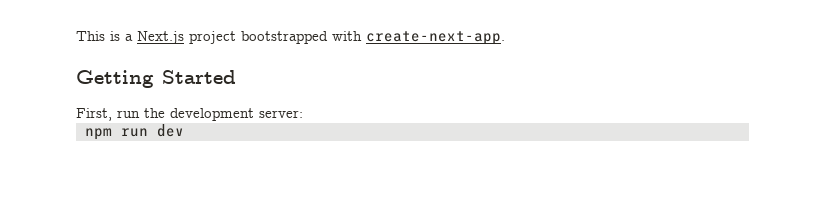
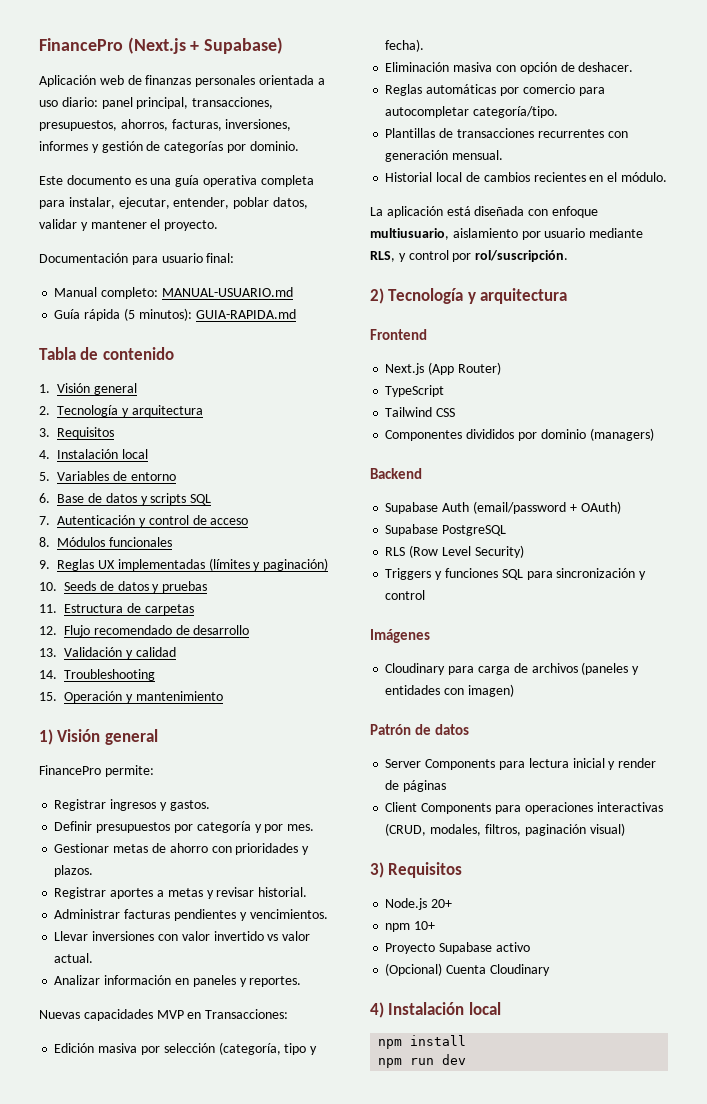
[76,31,505,45] [76,70,236,88] [76,108,303,121] This is a Next.js project bootstrapped with create-next-app. // Getting Started // First, run the development server: -> [39,37,284,54] [39,75,325,87] [39,97,274,109] [39,119,292,131] [39,141,299,153] [39,175,314,187] [39,197,308,209] [39,219,219,231] [39,253,235,265] [54,287,293,299] [54,308,296,321] [39,347,174,360] [39,383,138,395] [39,405,203,417] [39,427,115,439] [39,449,149,459] [39,471,176,481] [39,493,212,505] [39,515,249,527] [39,537,173,547] [39,558,329,571] [39,581,208,593] [39,603,194,615] [39,625,250,637] [39,647,176,659] [39,669,155,681] [39,691,223,703] [39,729,158,745] [39,765,154,777] [54,799,210,811] [54,821,315,833] [54,843,310,855] [54,865,94,877] [54,887,308,899] [54,909,328,921] [54,931,311,941] [54,953,94,963] [54,975,302,987] [39,1009,289,1021] [54,1042,318,1055] [385,39,425,52] [385,62,634,74] [385,84,605,96] [385,106,559,118] [385,128,628,138] [385,150,504,162] [385,172,667,182] [370,206,598,218] [370,228,644,240] [370,250,569,262] [370,288,568,304] [370,329,427,340] [385,362,501,375] [385,385,445,397] [385,407,456,417] [385,428,654,441] [370,468,422,479] [385,501,621,514] [385,524,507,536] [385,545,524,558] [385,568,647,580] [385,590,426,600] [370,629,430,643] [385,662,640,675] [385,684,514,697] [370,724,470,735] [385,758,657,770] [385,780,447,792] [385,802,663,814] [385,823,625,836] [370,862,463,878] [385,898,453,910] [385,921,436,932] [385,942,530,954] [385,963,550,976] [370,1002,501,1018] [378,1035,467,1049] FinancePro (Next.js + Supabase) // Aplicación web de finanzas personales orientada a uso diario: panel principal, transacciones, presupuestos, ahorros, facturas, inversiones, informes y gestión de categorías por dominio. // Este documento es una guía operativa completa para instalar, ejecutar, entender, poblar datos, validar y mantener el proyecto. // Documentación para usuario final: // Manual completo: MANUAL-USUARIO.md // Guía rápida (5 minutos): GUIA-RAPIDA.md // Tabla de contenido // 1. Visión general // 2. Tecnología y arquitectura // 3. Requisitos // 4. Instalación local // 5. Variables de entorno // 6. Base de datos y scripts SQL // 7. Autenticación y control de acceso // 8. Módulos funcionales // 9. Reglas UX implementadas (límites y paginación) // 10. Seeds de datos y pruebas // 11. Estructura de carpetas // 12. Flujo recomendado de desarrollo // 13. Validación y calidad // 14. Troubleshooting // 15. Operación y mantenimiento // 1) Visión general // FinancePro permite: // Registrar ingresos y gastos. // Definir presupuestos por categoría y por mes. // Gestionar metas de ahorro con prioridades y plazos. // Registrar aportes a metas y revisar historial. // Administrar facturas pendientes y vencimientos. // Llevar inversiones con valor invertido vs valor actual. // Analizar información en paneles y reportes. // Nuevas capacidades MVP en Transacciones: // Edición masiva por selección (categoría, tipo y fecha). // Eliminación masiva con opción de deshacer. // Reglas automáticas por comercio para autocompletar categoría/tipo. // Plantillas de transacciones recurrentes con generación mensual. // Historial local de cambios recientes en el módulo. // La aplicación está diseñada con enfoque multiusuario, aislamiento por usuario mediante RLS, y control por rol/suscripción. // 2) Tecnología y arquitectura // Frontend // Next.js (App Router) // TypeScript // Tailwind CSS // Componentes divididos por dominio (managers) // Backend // Supabase Auth (email/password + OAuth) // Supabase PostgreSQL // RLS (Row Level Security) // Triggers y funciones SQL para sincronización y control // Imágenes // Cloudinary para carga de archivos (paneles y entidades con imagen) // Patrón de datos // Server Components para lectura inicial y render de páginas // Client Components para operaciones interactivas (CRUD, modales, filtros, paginación visual) // 3) Requisitos // Node.js 20+ // npm 10+ // Proyecto Supabase activo // (Opcional) Cuenta Cloudinary // 4) Instalación local // npm install

